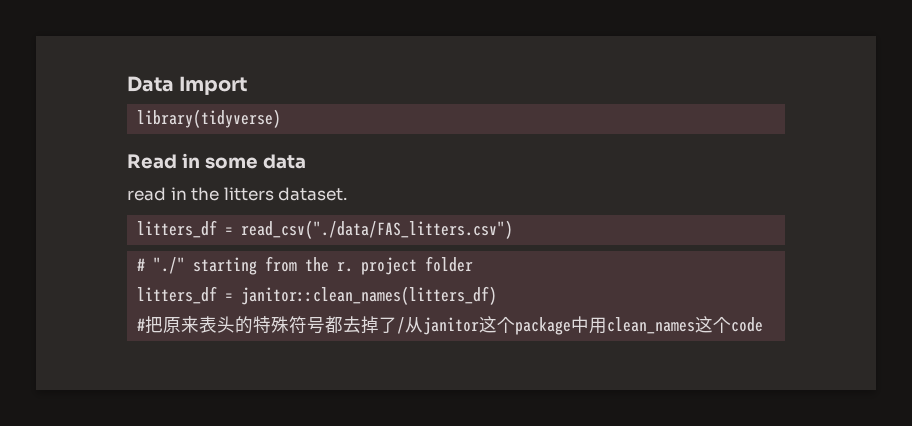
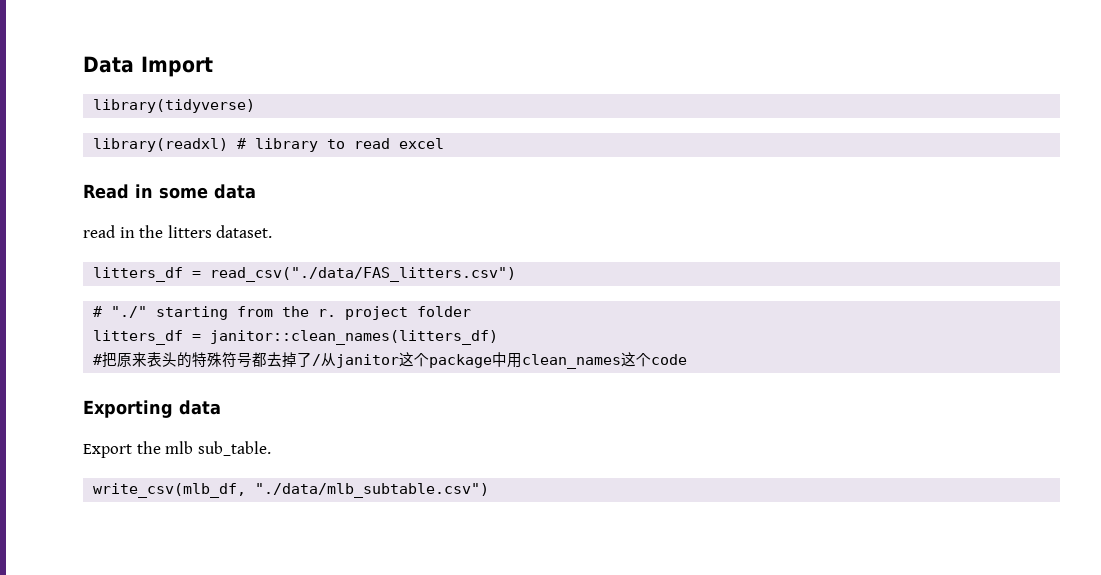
(282, 118) none -> [93,138,445,152] // library(readxl) # library to read excel
(764, 324) none -> [83,400,221,418] [83,441,271,458] [93,483,490,498] // Exporting data // Export the mlb sub_table. // write_csv(mlb_df, "./data/mlb_subtable.csv")

